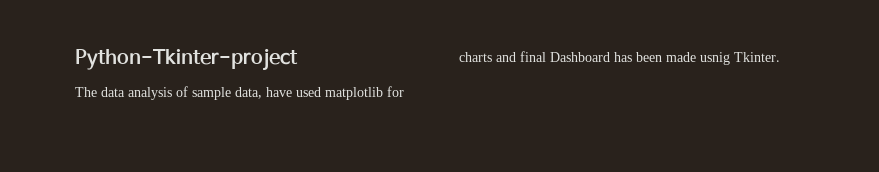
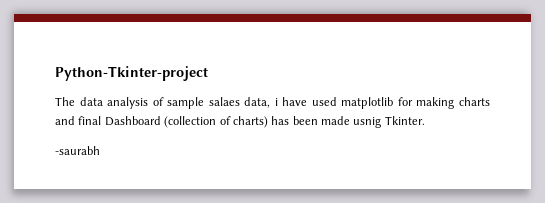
[235,87,262,99] data, -> [208,97,278,108] salaes data, i
(404, 91) none -> [416,97,455,109] making
(610, 57) none -> [164,116,268,128] (collection of charts)
(780, 57) none -> [55,146,100,155] // -saurabh

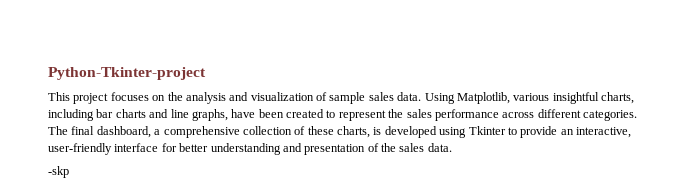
[55,97,491,109] [55,116,425,128] [55,146,100,155] The data analysis of sample salaes data, i have used matplotlib for making charts and final Dashboard (collection of charts) has been made usnig Tkinter. // -saurabh -> [48,92,634,104] [48,109,637,121] [48,126,631,138] [48,143,452,155] [48,166,69,178] This project focuses on the analysis and visualization of sample sales data. Using Matplotlib, various insightful charts, including bar charts and line graphs, have been created to represent the sales performance across different categories. The final dashboard, a comprehensive collection of these charts, is developed using Tkinter to provide an interactive, user-friendly interface for better understanding and presentation of the sales data. // -skp

